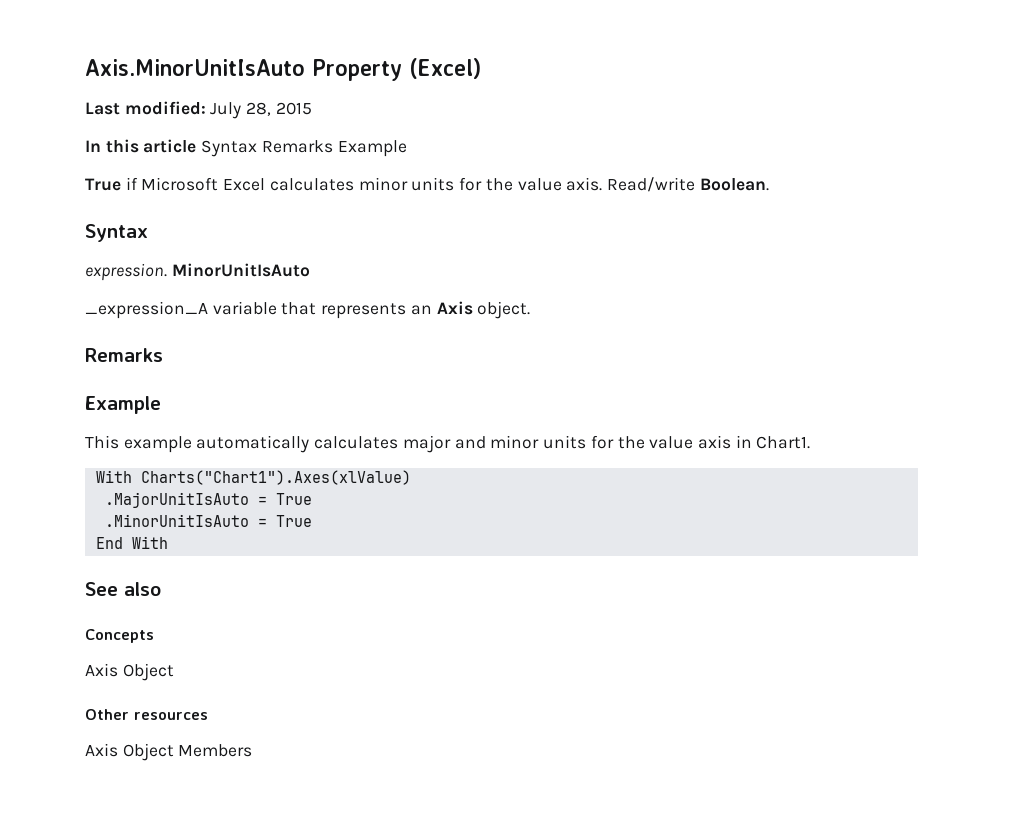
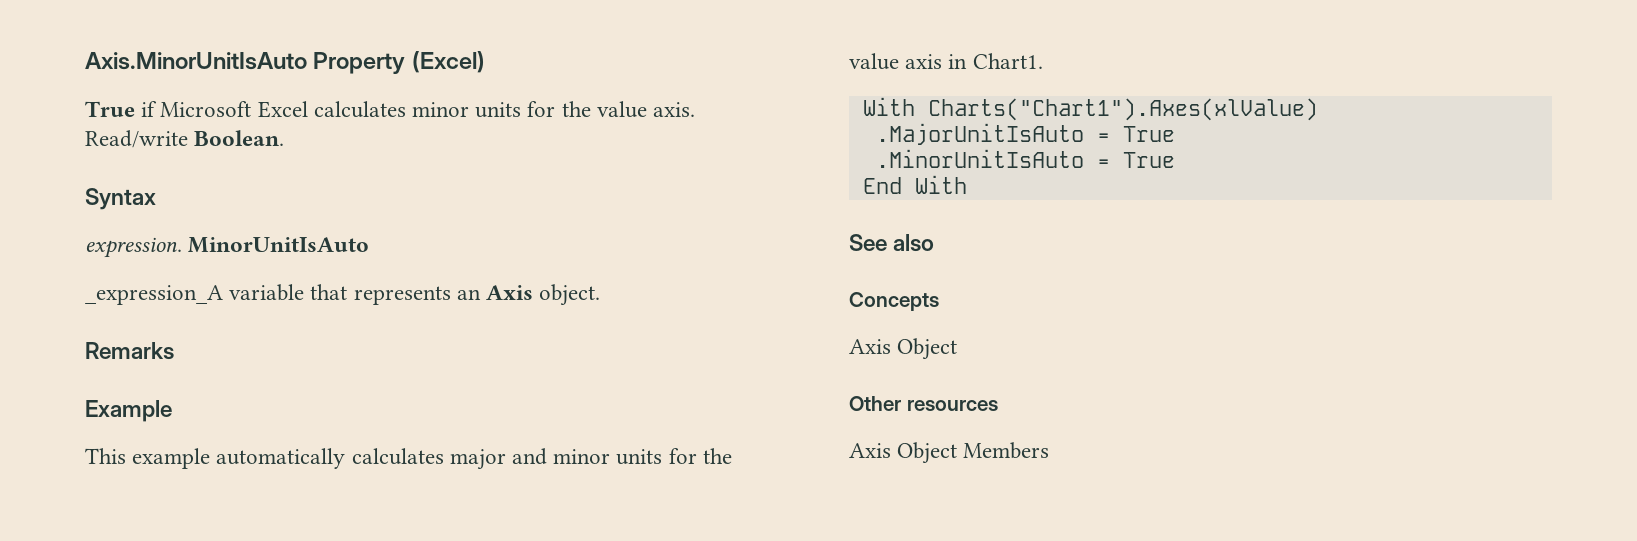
[85,101,312,119] [85,139,407,157] // Last modified: July 28, 2015 // In this article Syntax Remarks Example -> (485, 62) none

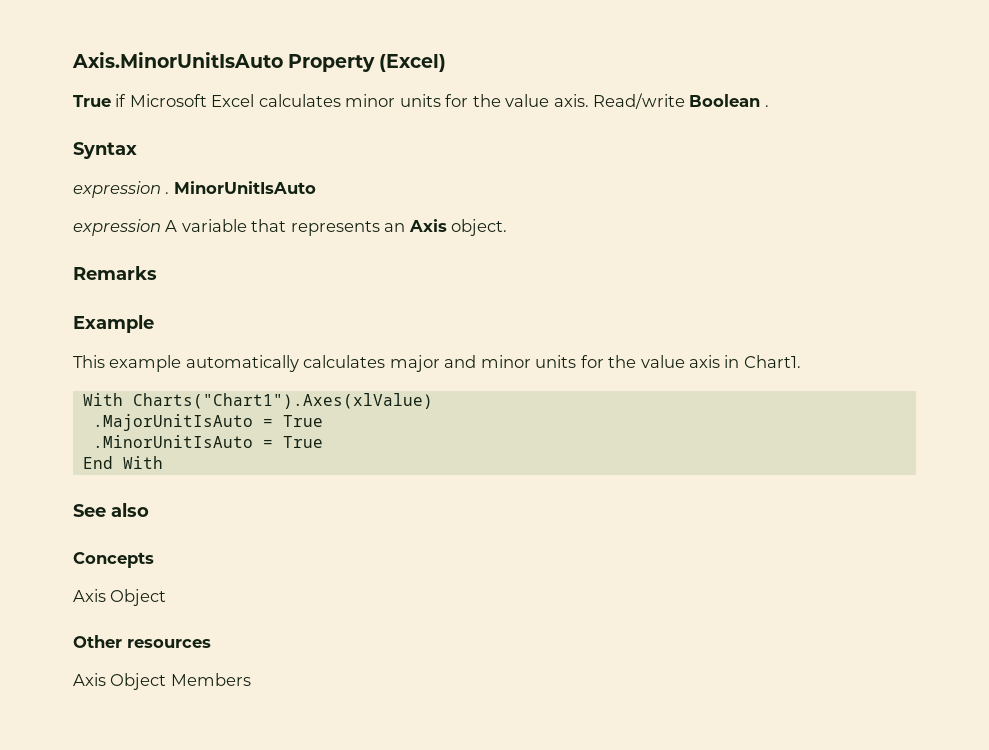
[194,130,285,146] Boolean. -> [689,94,769,107] Boolean .
[85,237,182,258] expression. -> [73,181,170,198] expression .
[85,285,223,305] _expression_A -> [73,219,178,236] expression A

